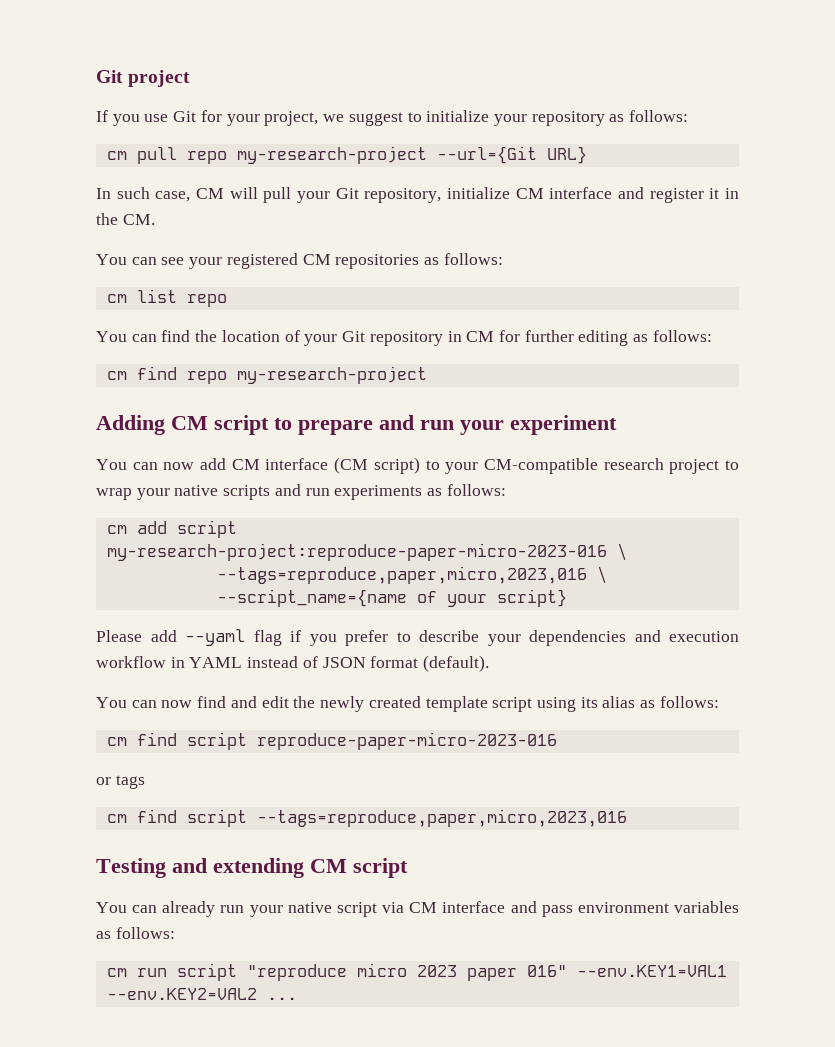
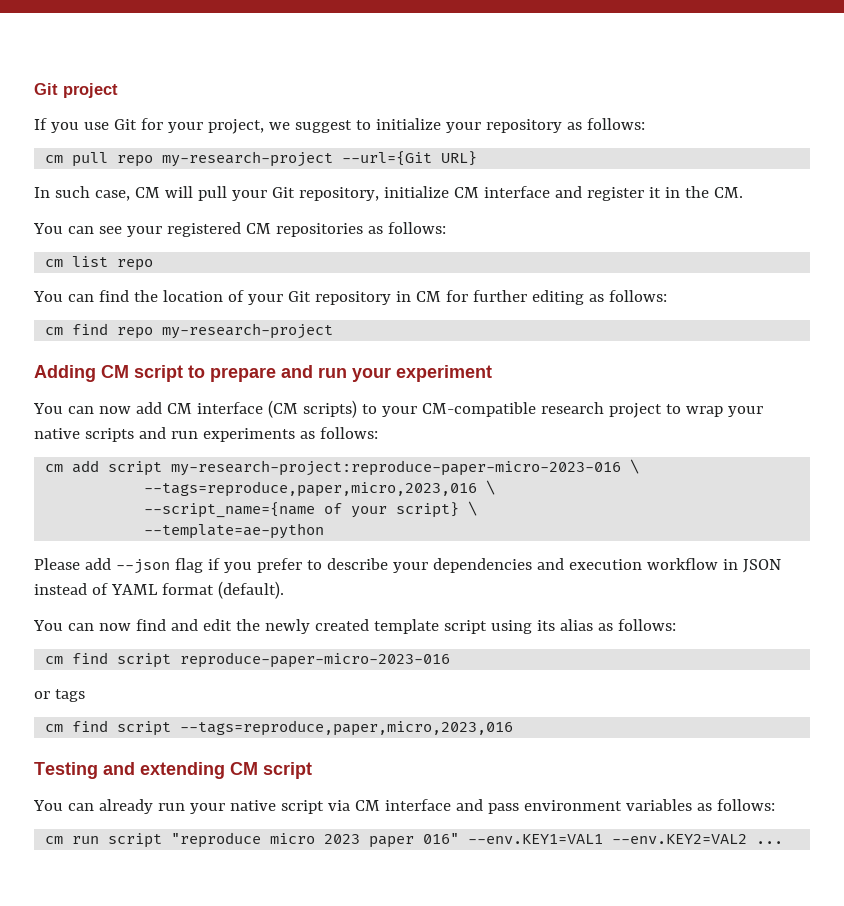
[373,457,420,474] script) -> [302,400,357,418] scripts)
(567, 598) none -> [468,501,478,516] [144,523,325,539] \ // --template=ae-python
[185,629,245,646] --yaml -> [115,559,170,574] --json
[189,657,243,668] YAML -> [742,559,781,573] JSON
[322,657,366,668] JSON -> [110,584,158,595] YAML

